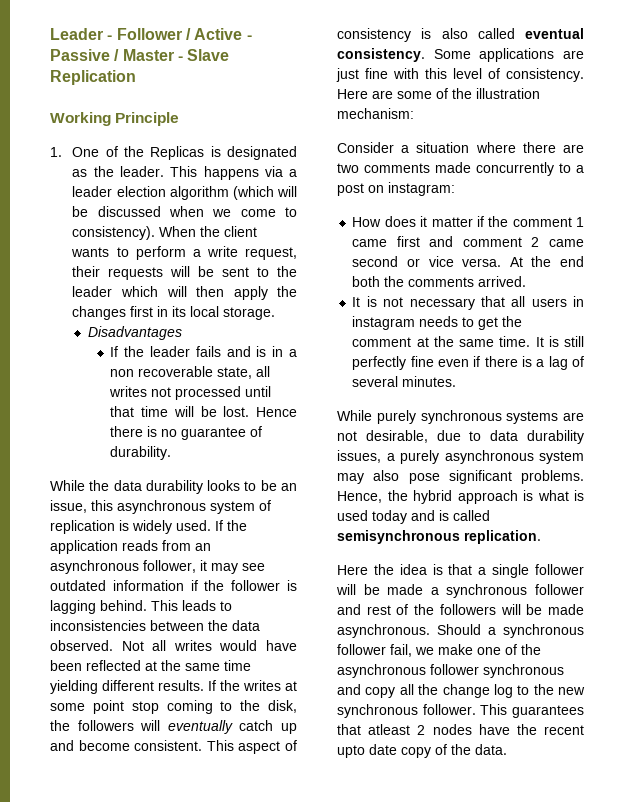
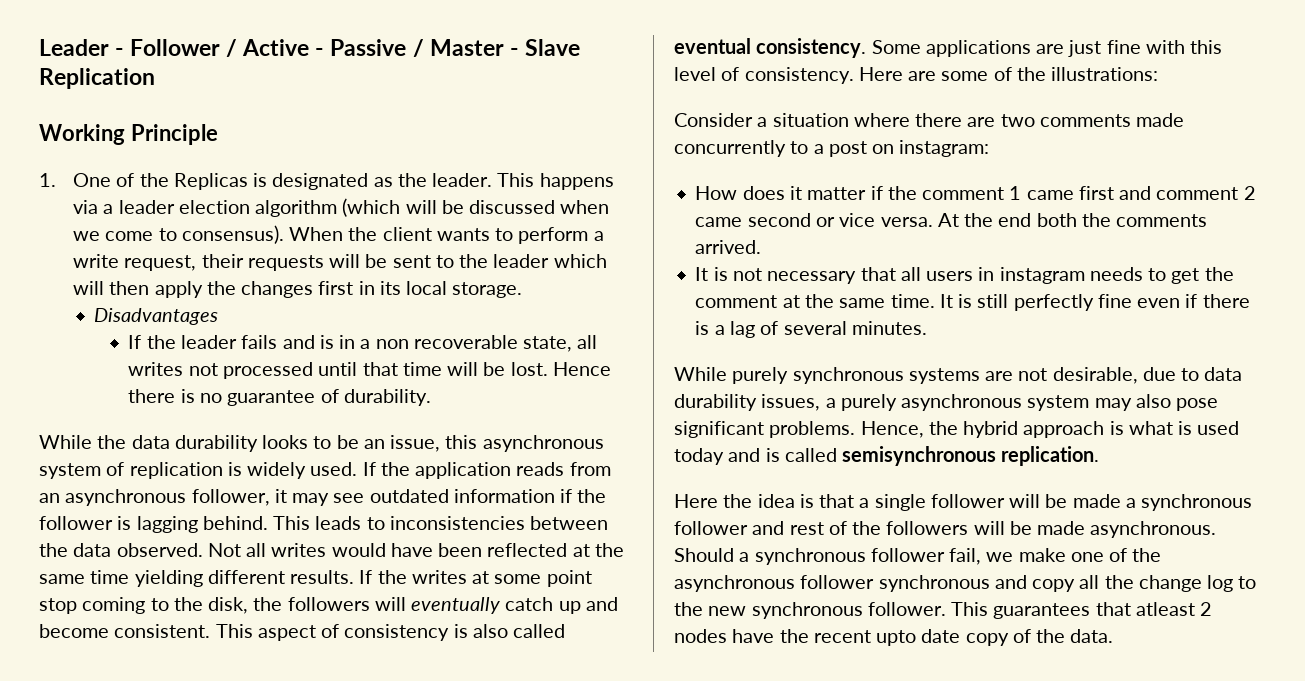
[72,226,156,240] consistency). -> [181,225,284,244] consensus).
[476,88,540,99] [337,108,414,119] illustration mechanism: -> [1051,67,1159,81] illustrations:

